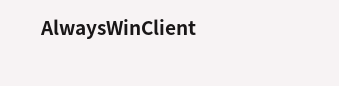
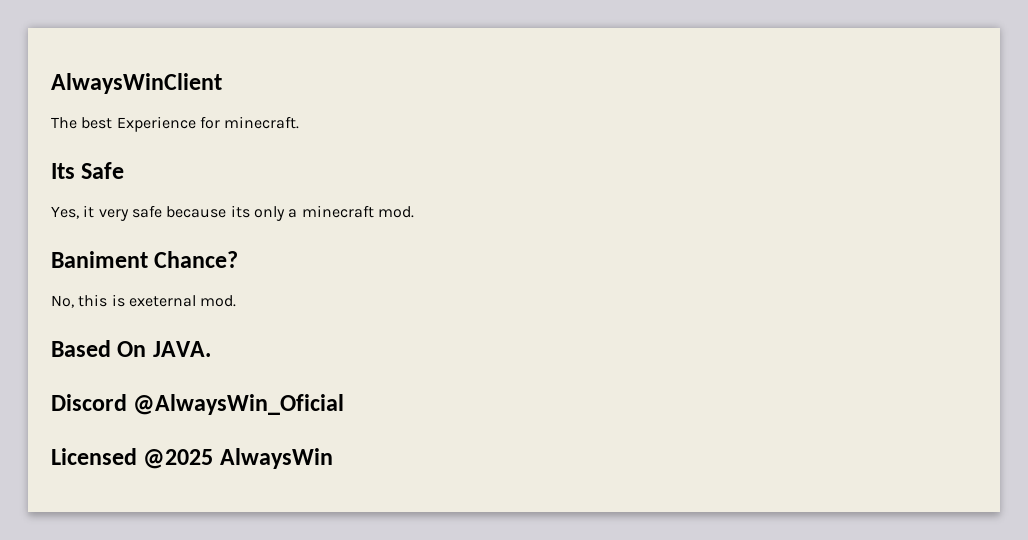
(196, 29) none -> [51,116,300,132] [51,162,125,179] [51,205,414,221] [51,251,239,268] [51,294,237,308] [51,340,211,357] [51,394,345,415] [51,448,333,469] // The best Experience for minecraft. // Its Safe // Yes, it very safe because its only a minecraft mod. // Baniment Chance? // No, this is exeternal mod. // Based On JAVA. // Discord @AlwaysWin_Oficial // Licensed @2025 AlwaysWin

